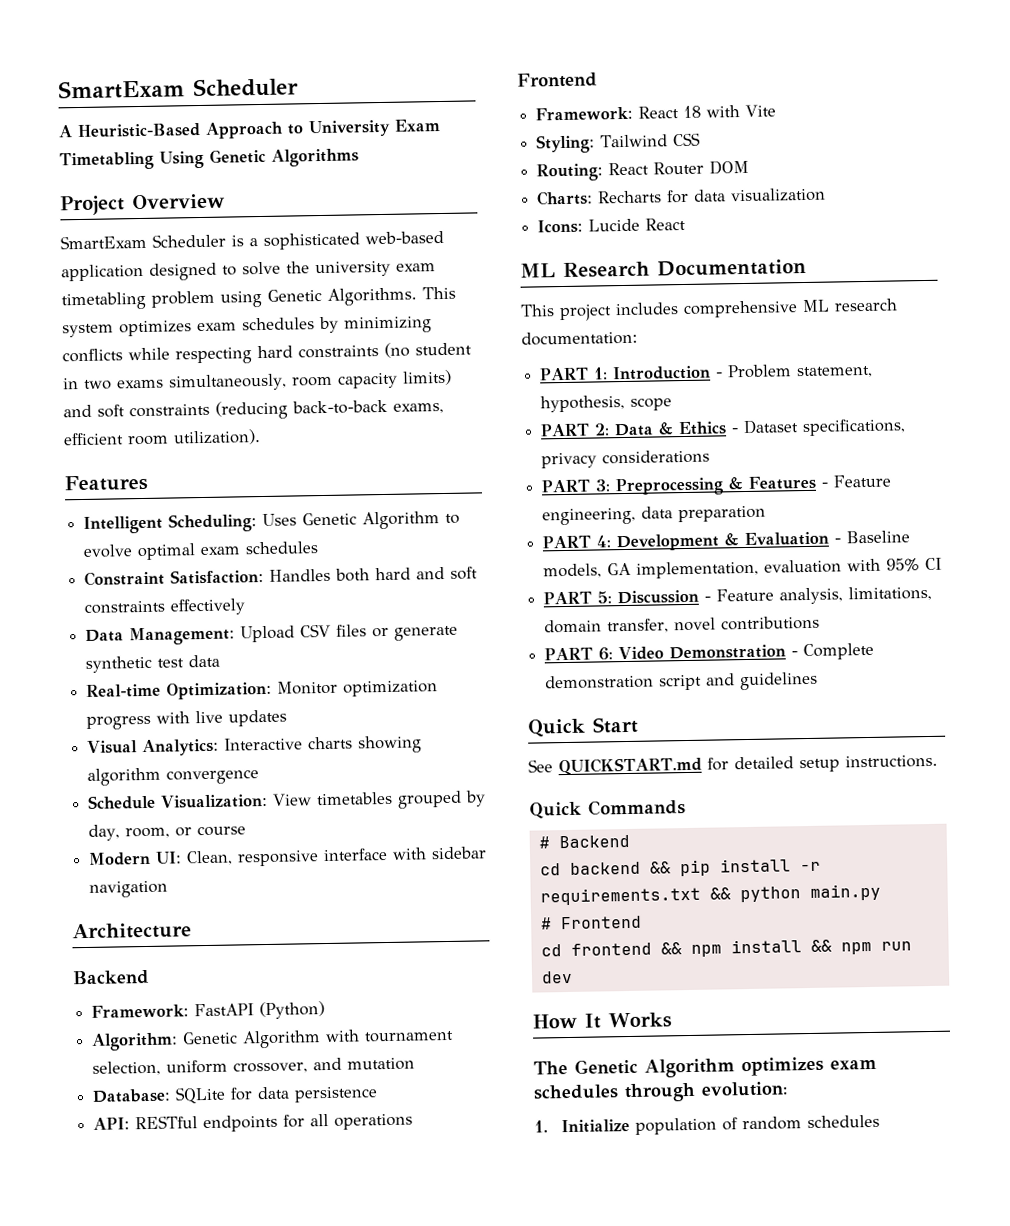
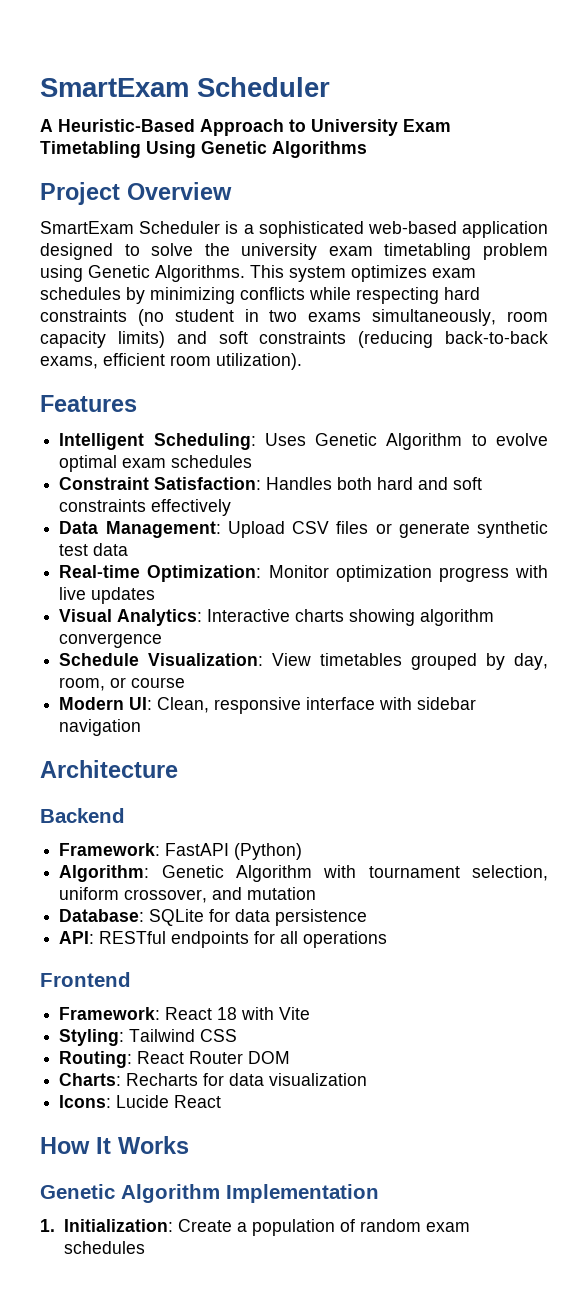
[520,258,807,278] [520,298,898,322] [521,330,638,346] [539,364,874,381] [540,394,673,413] [540,418,907,437] [541,449,711,469] [541,474,892,497] [542,505,767,526] [542,530,911,552] [543,557,943,579] [543,585,933,605] [544,615,821,634] [544,642,875,661] [545,671,819,691] [527,716,639,738] [528,754,938,776] [529,799,686,819] [538,834,630,849] [539,858,821,877] [539,883,881,906] [540,915,642,930] [540,939,912,957] [540,970,573,984] // ML Research Documentation // This project includes comprehensive ML research documentation: // PART 1: Introduction - Problem statement, hypothesis, scope // PART 2: Data & Ethics - Dataset specifications, privacy considerations // PART 3: Preprocessing & Features - Feature engineering, data preparation // PART 4: Development & Evaluation - Baseline models, GA implementation, evaluation with 95% CI // PART 5: Discussion - Feature analysis, limitations, domain transfer, novel contributions // PART 6: Video Demonstration - Complete demonstration script and guidelines // Quick Start // See QUICKSTART.md for detailed setup instructions. // Quick Commands // # Backend // cd backend && pip install -r requirements.txt && python main.py // # Frontend // cd frontend && npm install && npm run dev -> (222, 1101) none
[533,1056,877,1078] [533,1081,789,1103] [534,1119,630,1134] The Genetic Algorithm optimizes exam schedules through evolution: // 1. Initialize -> [40,1184,379,1203] [40,1219,247,1232] Genetic Algorithm Implementation // 1. Initialization: Create a
(802, 1123) none -> [425,1222,470,1232] exam

